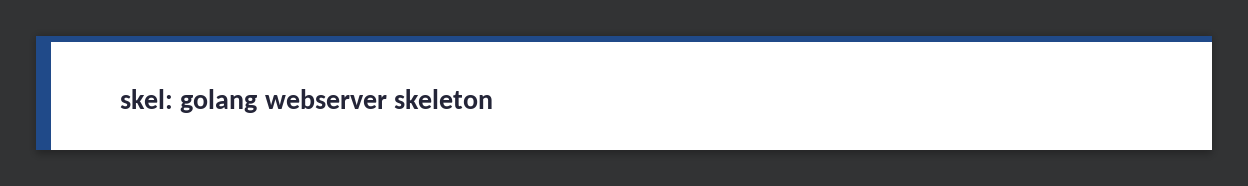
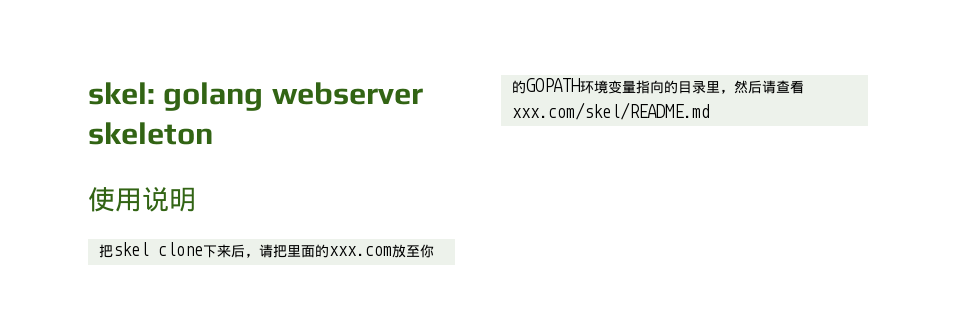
(494, 99) none -> [88,186,196,212] [98,242,434,258] [511,78,804,94] [511,102,710,120] // 使用说明 // 把skel clone下来后，请把里面的xxx.com放至你的GOPATH环境变量指向的目录里，然后请查看xxx.com/skel/README.md

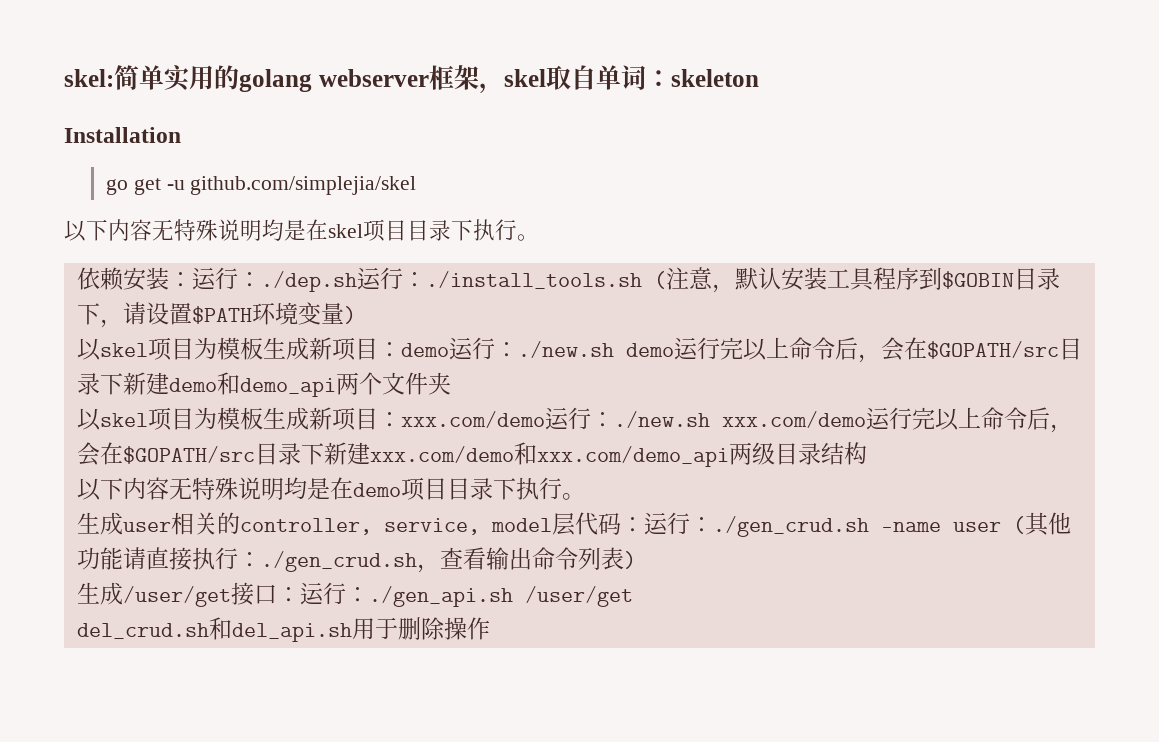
[163,82,423,111] [88,122,213,145] [88,186,196,212] [98,242,434,258] [511,78,804,94] [511,102,710,120] golang webserver skeleton // 使用说明 // 把skel clone下来后，请把里面的xxx.com放至你的GOPATH环境变量指向的目录里，然后请查看xxx.com/skel/README.md -> [114,65,759,94] [64,127,181,143] [105,176,417,195] [64,219,539,242] [76,267,1060,293] [76,302,356,328] [76,337,1082,363] [76,372,451,397] [76,407,1073,433] [76,442,867,467] [76,477,585,501] [76,512,1071,537] [76,547,636,573] [76,582,633,607] [76,617,490,642] 简单实用的golang webserver框架，skel取自单词：skeleton // Installation // go get -u github.com/simplejia/skel // 以下内容无特殊说明均是在skel项目目录下执行。 // 依赖安装：运行：./dep.sh运行：./install_tools.sh (注意，默认安装工具程序到$GOBIN目录下，请设置$PATH环境变量) // 以skel项目为模板生成新项目：demo运行：./new.sh demo运行完以上命令后，会在$GOPATH/src目录下新建demo和demo_api两个文件夹 // 以skel项目为模板生成新项目：xxx.com/demo运行：./new.sh xxx.com/demo运行完以上命令后，会在$GOPATH/src目录下新建xxx.com/demo和xxx.com/demo_api两级目录结构 // 以下内容无特殊说明均是在demo项目目录下执行。 // 生成user相关的controller, service, model层代码：运行：./gen_crud.sh -name user (其他功能请直接执行：./gen_crud.sh，查看输出命令列表) // 生成/user/get接口：运行：./gen_api.sh /user/get // del_crud.sh和del_api.sh用于删除操作

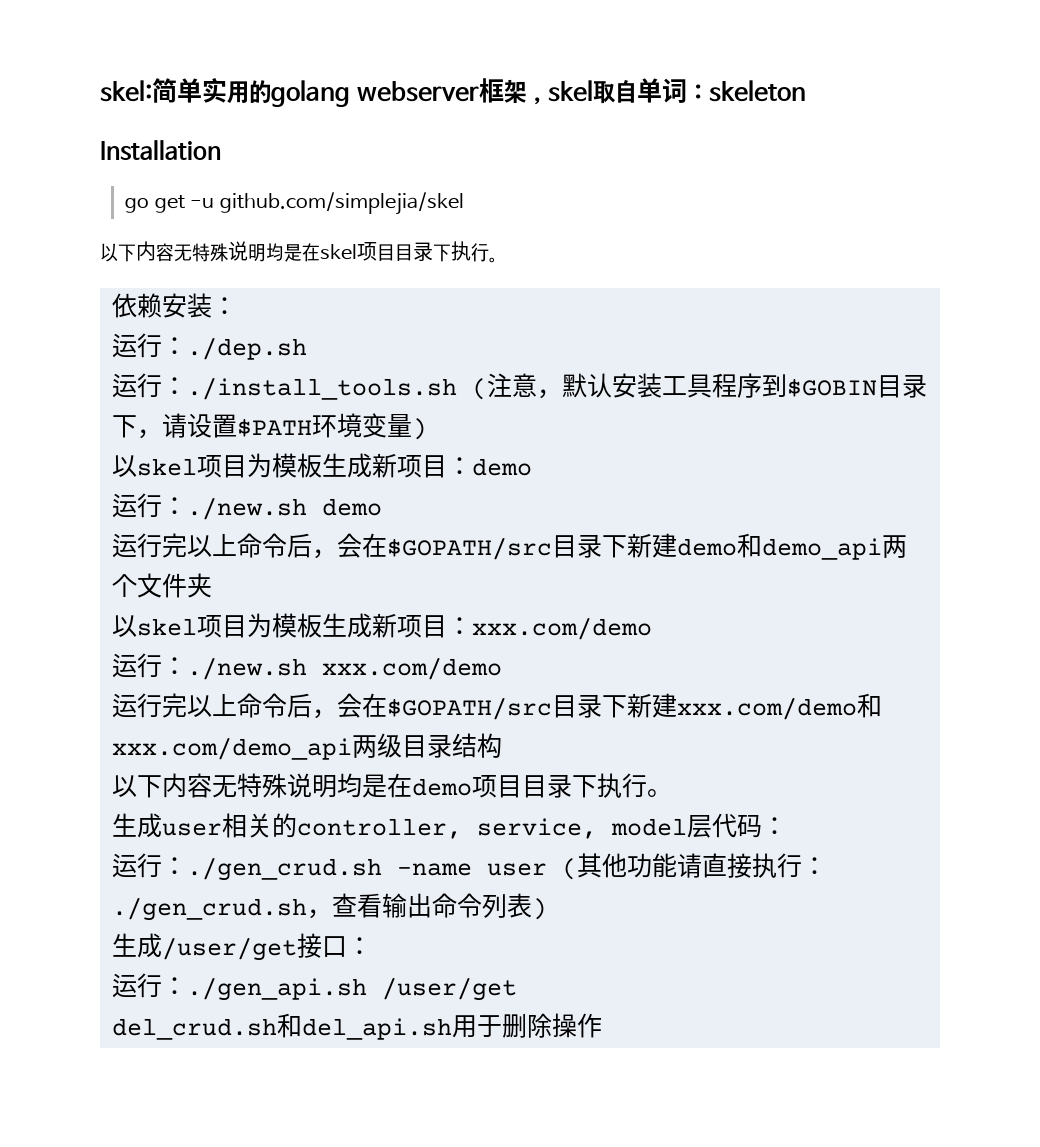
(192, 279) none -> (237, 306) //
(357, 281) none -> (307, 348) //
(449, 350) none -> (532, 467) //
(674, 350) none -> (382, 507) //
(545, 419) none -> (652, 628) //
(866, 419) none -> (502, 668) //
(644, 524) none -> (787, 826) //
(300, 594) none -> (372, 946) //

